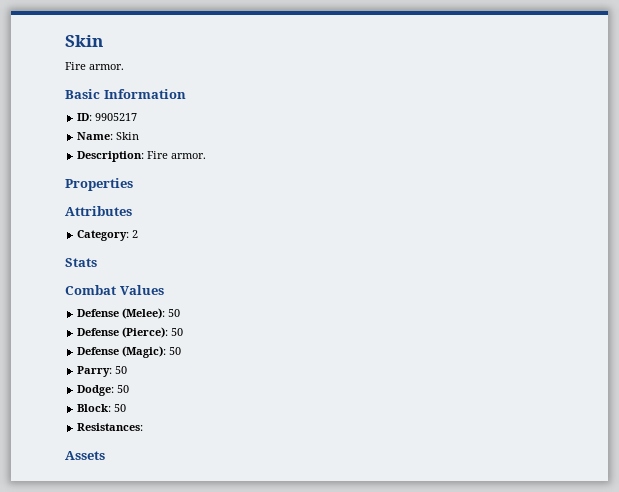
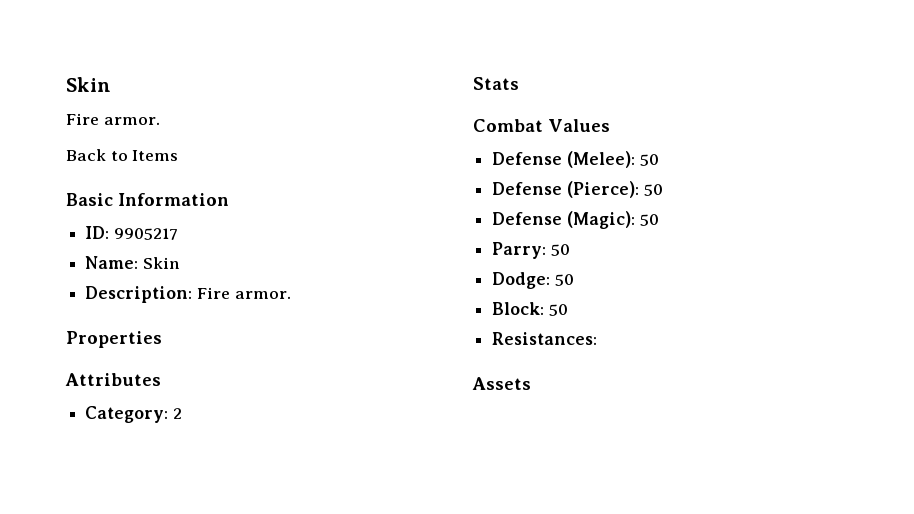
(124, 67) none -> [66,149,179,161] // Back to Items

